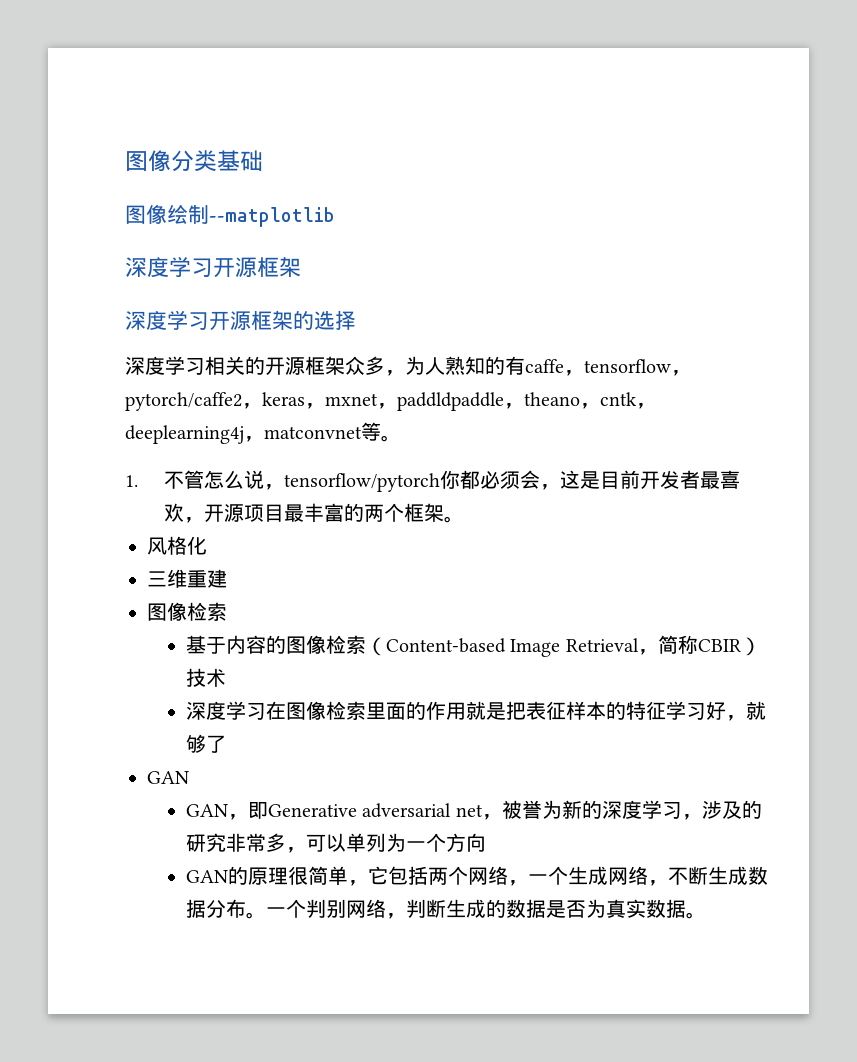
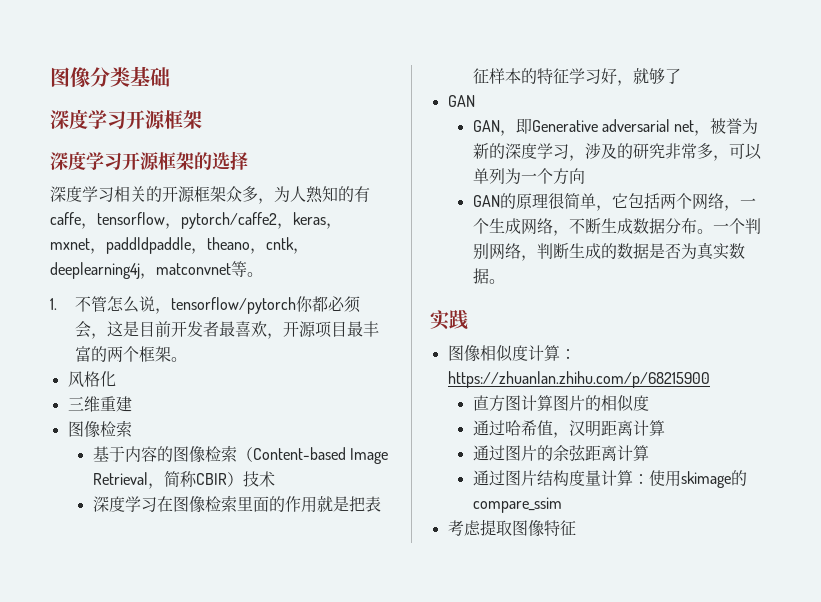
[125,204,335,227] // 图像绘制--matplotlib -> (170, 77) none
(706, 915) none -> [430,309,468,330] [447,345,576,362] [447,371,710,388] [472,395,649,412] [472,420,665,438] [472,444,649,462] [472,470,747,488] [472,497,562,513] [447,519,576,537] // 实践 // 图像相似度计算：https://zhuanlan.zhihu.com/p/68215900 // 直方图计算图片的相似度 // 通过哈希值，汉明距离计算 // 通过图片的余弦距离计算 // 通过图片结构度量计算：使用skimage的compare_ssim // 考虑提取图像特征

